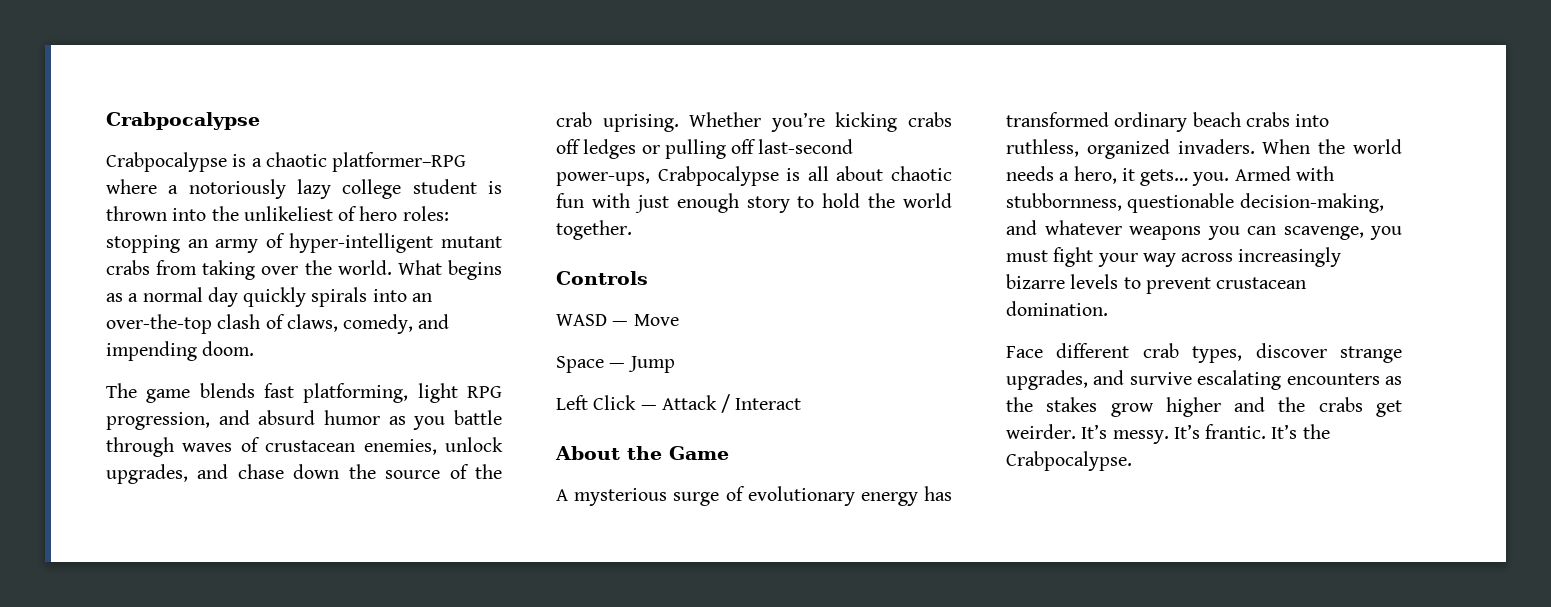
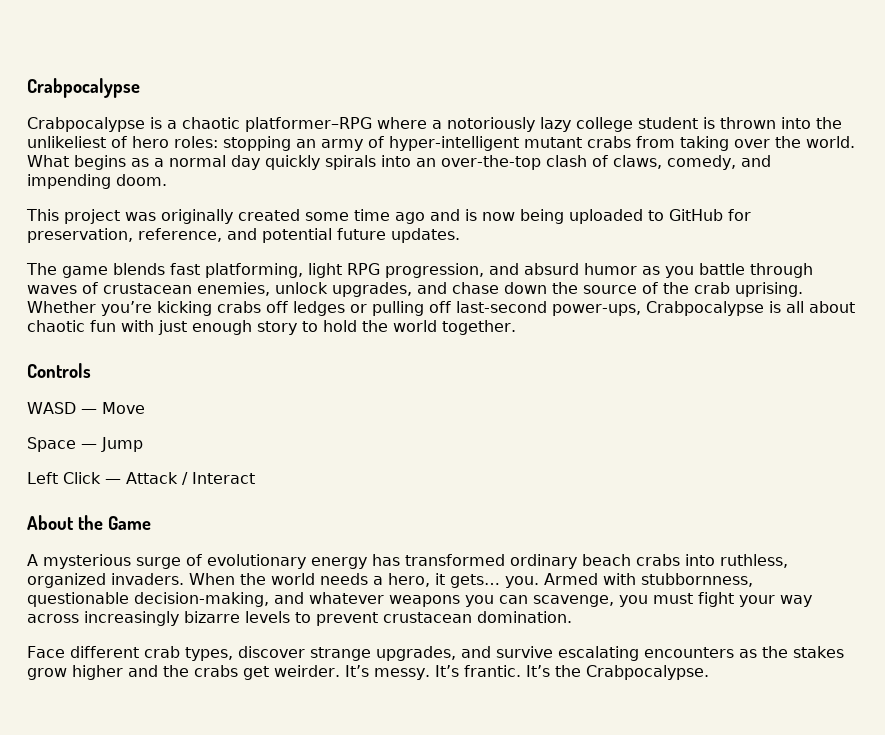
(255, 348) none -> [26,209,751,224] [27,228,460,243] // This project was originally created some time ago and is now being uploaded to GitHub for preservation, reference, and potential future updates.

